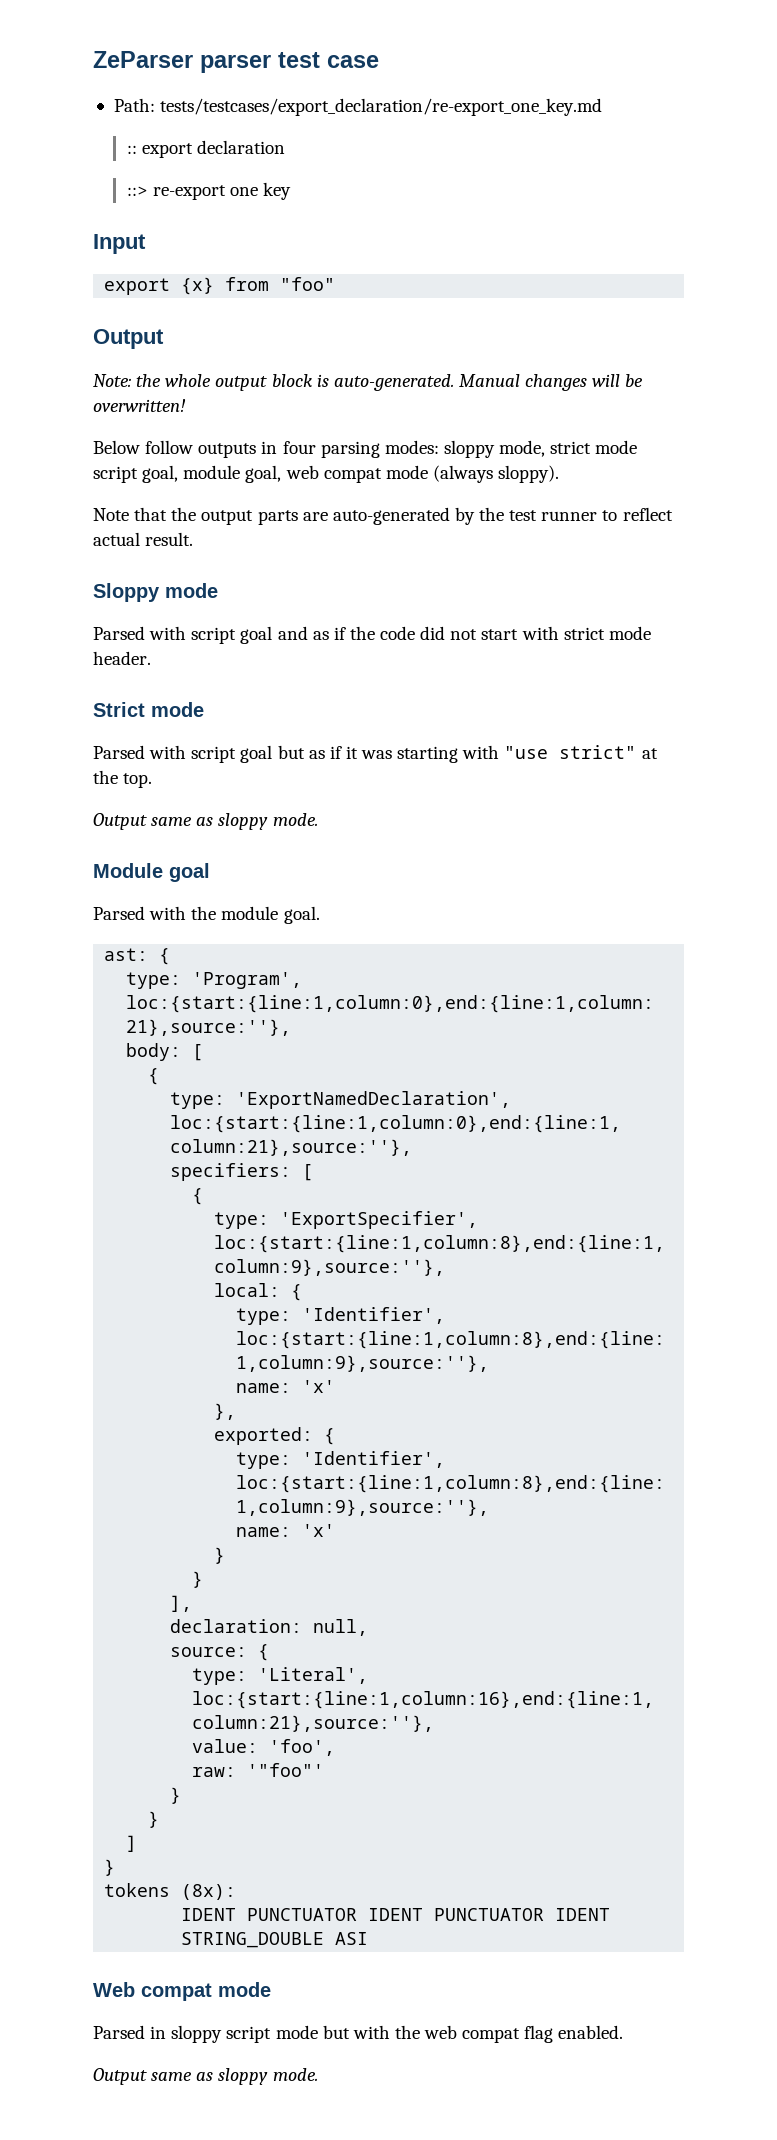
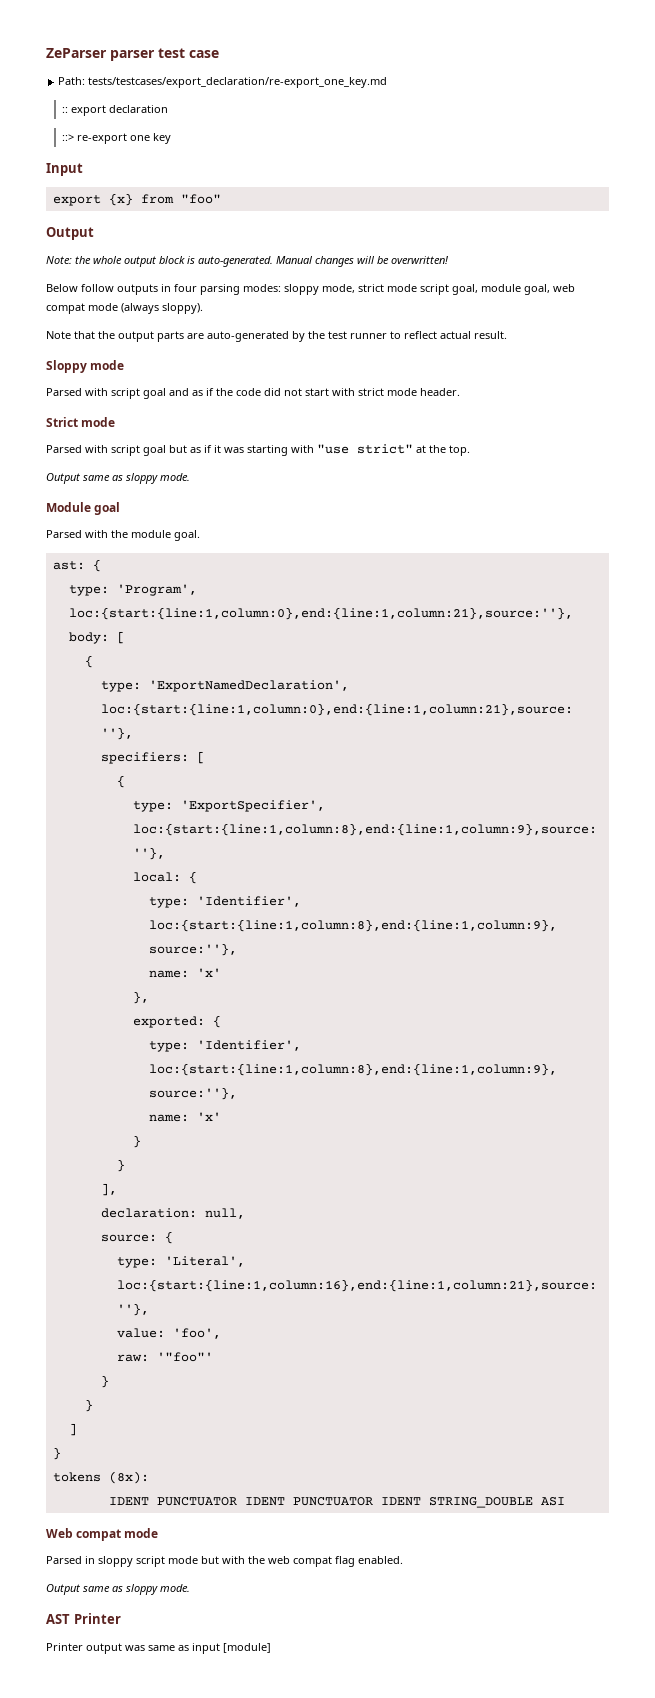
(318, 2074) none -> [46,1613,121,1624] [46,1643,271,1654] // AST Printer // Printer output was same as input [module]

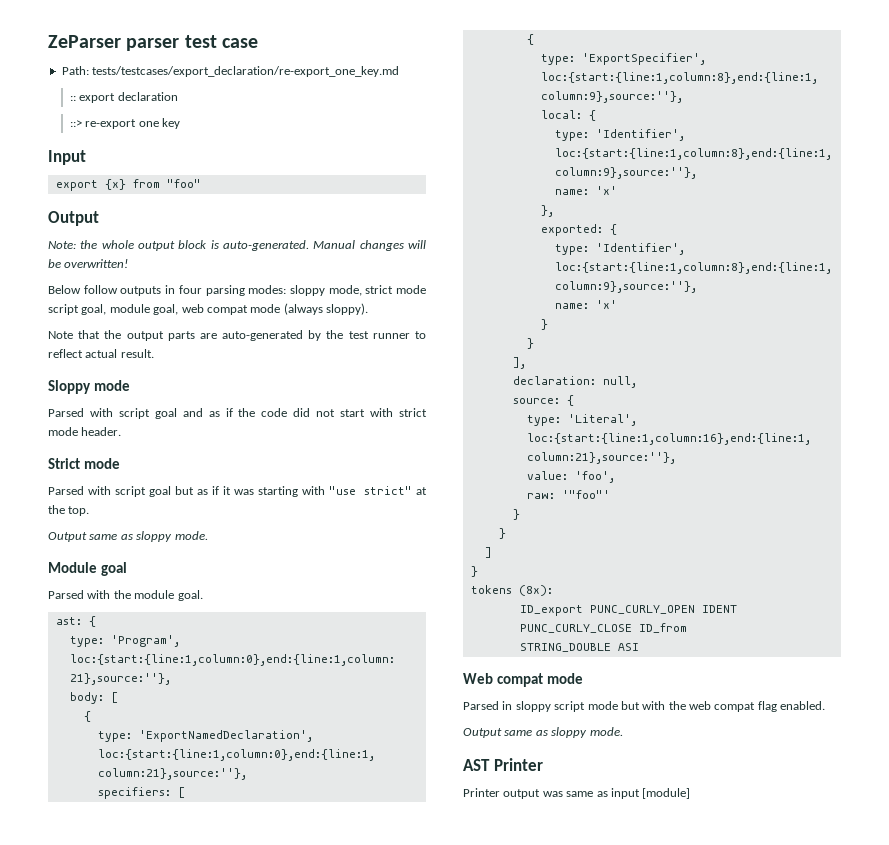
[108,1497,421,1506] IDENT PUNCTUATOR IDENT PUNCTUATOR IDENT -> [519,605,737,616] [519,623,687,633] ID_export PUNC_CURLY_OPEN IDENT PUNC_CURLY_CLOSE ID_from //

